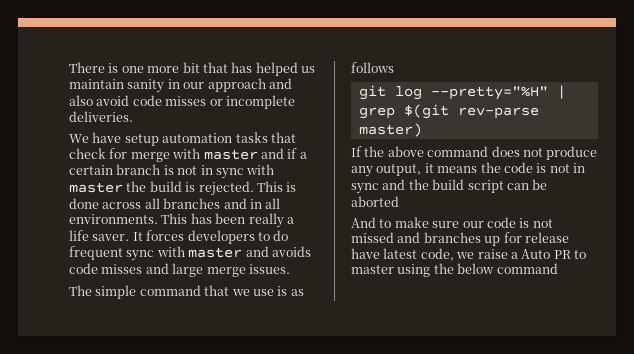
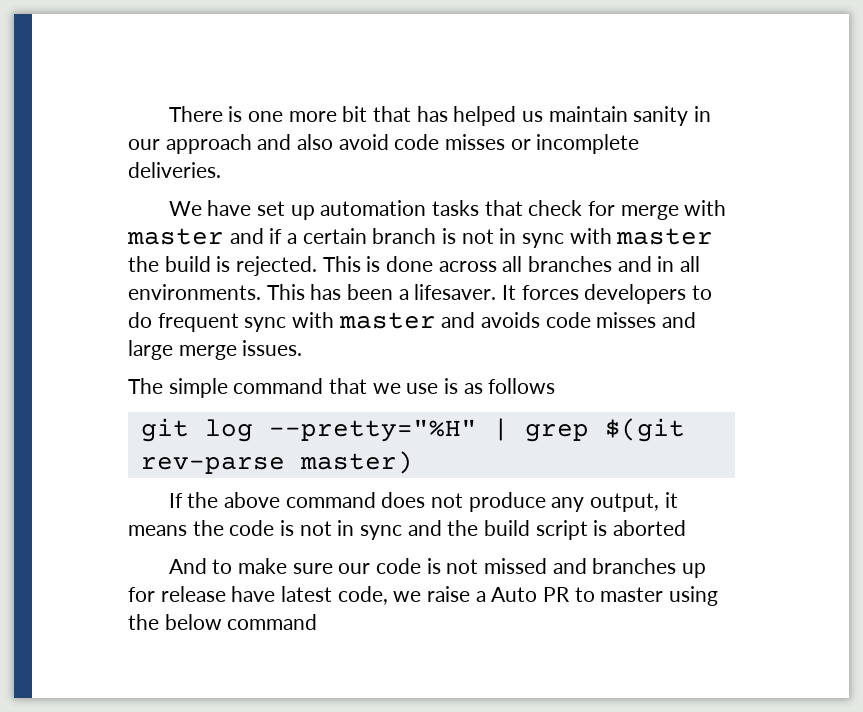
[124,134,159,146] setup -> [257,201,315,220] set up
[248,213,294,228] [69,230,130,241] really a life saver. -> [398,284,497,300] a lifesaver.
[506,179,548,190] can be -> [593,520,608,536] is

